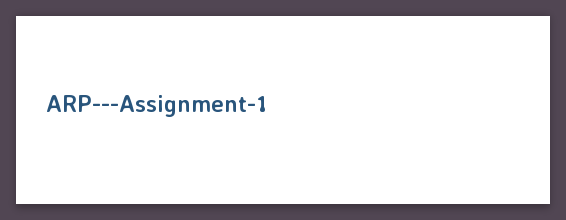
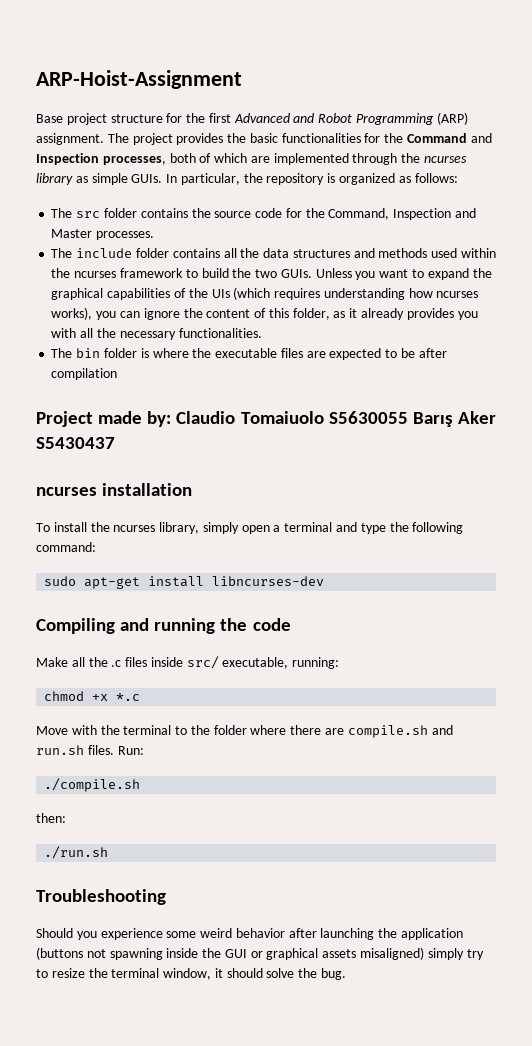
[46,95,267,117] ARP---Assignment-1 -> [36,70,242,89] [36,112,468,125] [36,133,492,145] [36,153,468,165] [36,173,458,185] [51,208,476,220] [51,229,155,240] [51,248,496,258] [51,268,492,280] [51,287,479,300] [51,307,478,320] [51,328,262,340] [51,348,447,360] [51,368,118,380] [36,411,496,427] [36,437,115,449] [36,483,193,496] [36,522,464,534] [36,542,96,552] [44,576,325,589] [36,618,291,634] [36,656,340,669] [44,691,141,701] [36,725,453,738] [36,745,144,755] [44,778,141,792] [36,813,66,823] [44,846,109,859] [36,889,166,905] [36,928,464,940] [36,947,484,960] [36,968,347,980] ARP-Hoist-Assignment // Base project structure for the first Advanced and Robot Programming (ARP) assignment. The project provides the basic functionalities for the Command and Inspection processes, both of which are implemented through the ncurses library as simple GUIs. In particular, the repository is organized as follows: // The src folder contains the source code for the Command, Inspection and Master processes. // The include folder contains all the data structures and methods used within the ncurses framework to build the two GUIs. Unless you want to expand the graphical capabilities of the UIs (which requires understanding how ncurses works), you can ignore the content of this folder, as it already provides you with all the necessary functionalities. // The bin folder is where the executable files are expected to be after compilation // Project made by: Claudio Tomaiuolo S5630055 Barış Aker S5430437 // ncurses installation // To install the ncurses library, simply open a terminal and type the following command: // sudo apt-get install libncurses-dev // Compiling and running the code // Make all the .c files inside src/ executable, running: // chmod +x *.c // Move with the terminal to the folder where there are compile.sh and run.sh files. Run: // ./compile.sh // then: // ./run.sh // Troubleshooting // Should you experience some weird behavior after launching the application (buttons not spawning inside the GUI or graphical assets misaligned) simply try to resize the terminal window, it should solve the bug.

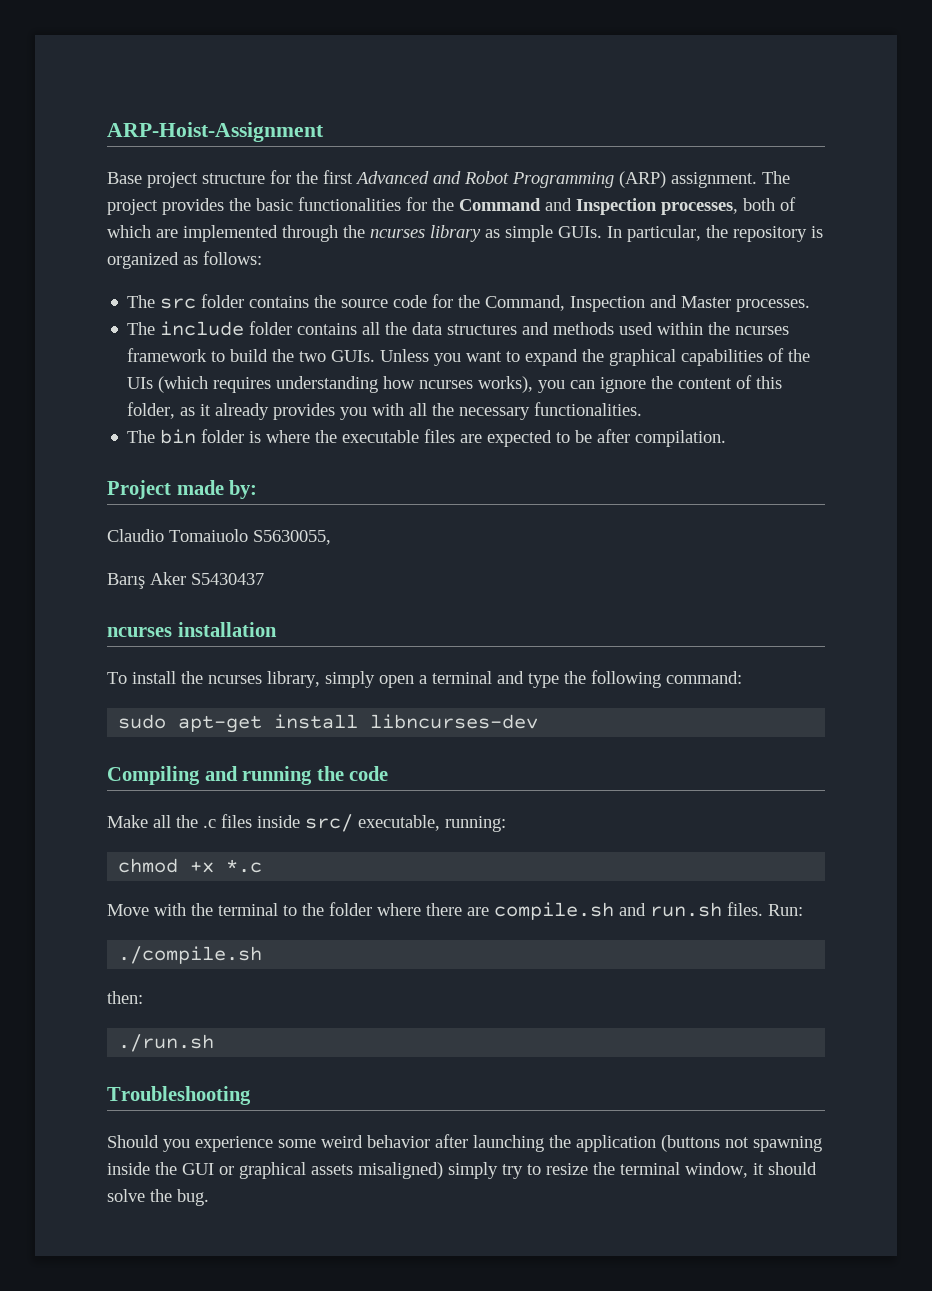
[51,368,118,380] compilation -> [635,430,727,447] compilation.
(172, 419) none -> (258, 489) //
[328,411,408,424] S5630055 -> [253,530,331,545] S5630055, //

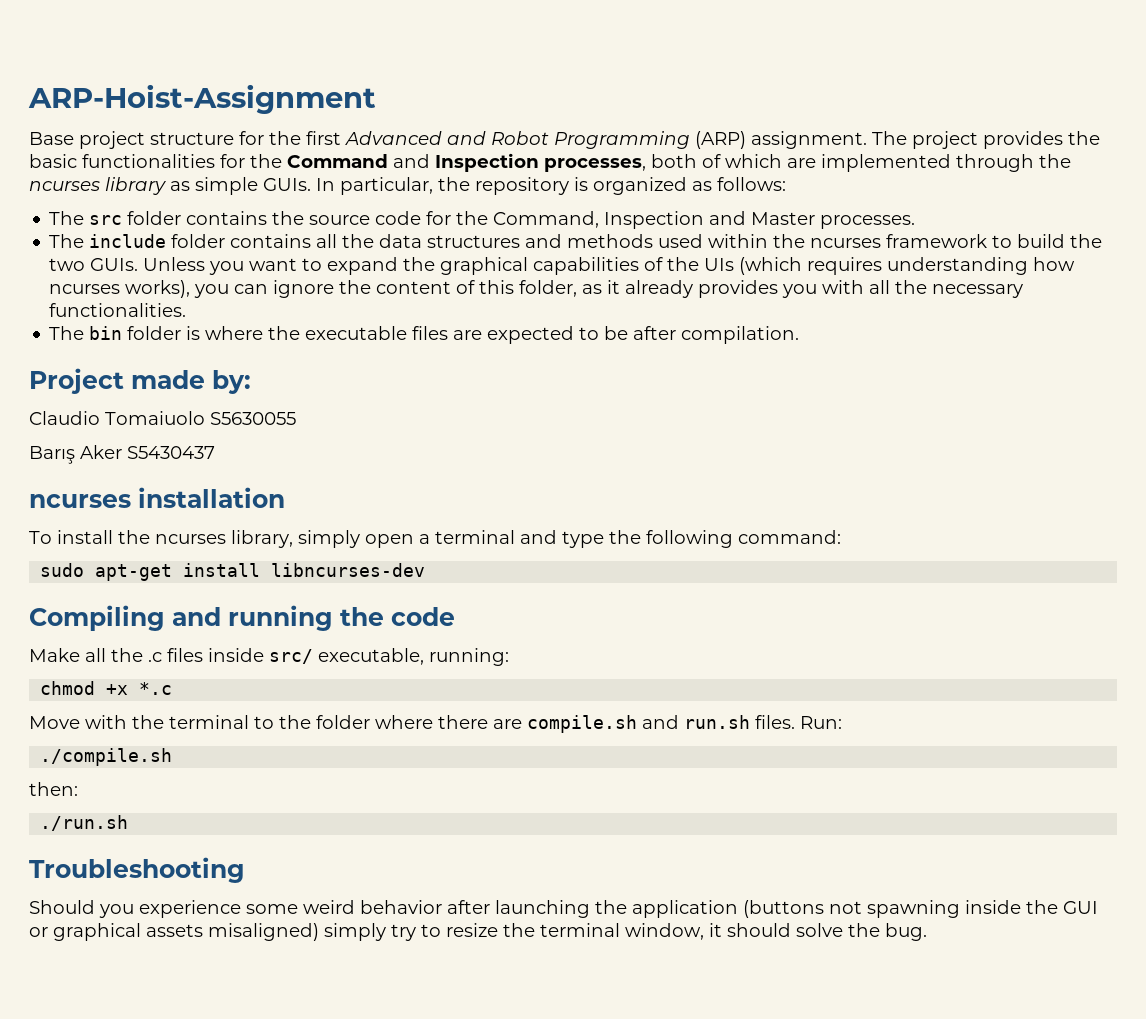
[253,530,331,545] S5630055, -> [210,412,296,425] S5630055

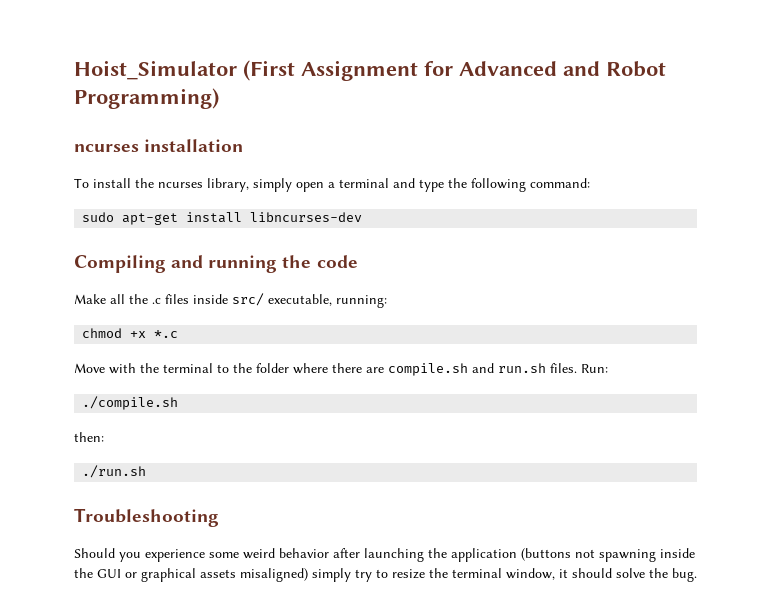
[28,84,376,114] [29,131,1100,149] [29,153,1071,172] [29,177,786,195] [49,211,916,229] [49,234,1103,248] [49,257,1076,275] [49,280,1024,298] [49,303,187,317] [49,326,800,344] [29,368,251,394] [29,411,296,425] [29,445,215,464] ARP-Hoist-Assignment // Base project structure for the first Advanced and Robot Programming (ARP) assignment. The project provides the basic functionalities for the Command and Inspection processes, both of which are implemented through the ncurses library as simple GUIs. In particular, the repository is organized as follows: // The src folder contains the source code for the Command, Inspection and Master processes. // The include folder contains all the data structures and methods used within the ncurses framework to build the two GUIs. Unless you want to expand the graphical capabilities of the UIs (which requires understanding how ncurses works), you can ignore the content of this folder, as it already provides you with all the necessary functionalities. // The bin folder is where the executable files are expected to be after compilation. // Project made by: // Claudio Tomaiuolo S5630055 // Barış Aker S5430437 -> [74,60,666,81] [74,88,219,109] Hoist_Simulator (First Assignment for Advanced and Robot Programming)

